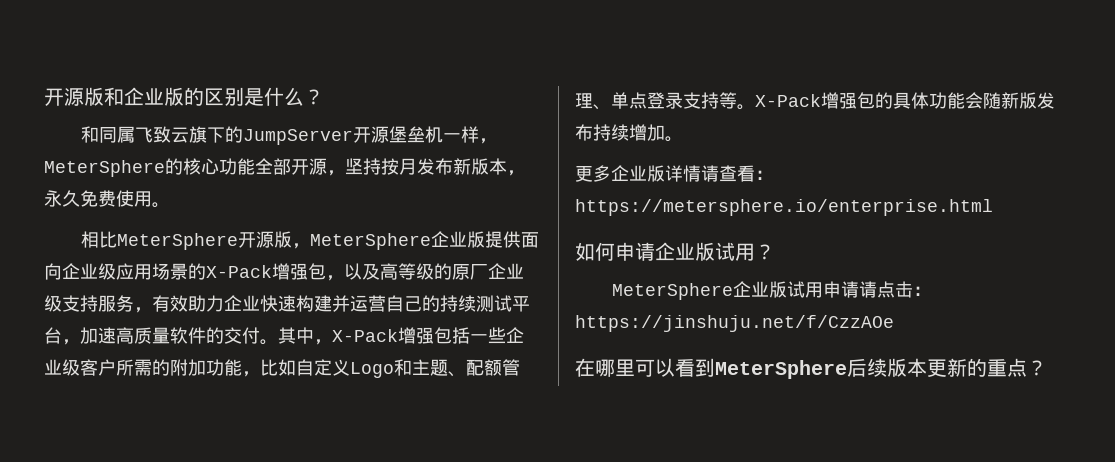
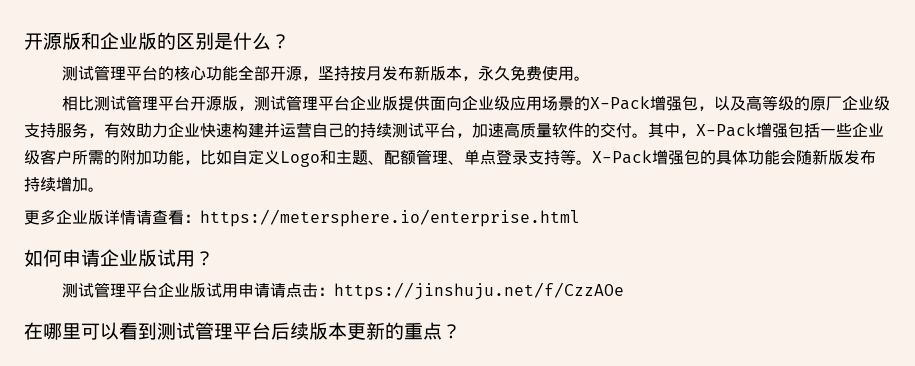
[81,126,498,145] [44,160,165,177] 和同属飞致云旗下的JumpServer开源堡垒机一样，MeterSphere -> [61,65,158,81] 测试管理平台
[117,231,432,250] MeterSphere开源版，MeterSphere -> [93,95,350,111] 测试管理平台开源版，测试管理平台
[612,283,734,300] MeterSphere -> [61,282,158,298] 测试管理平台
[715,360,847,379] MeterSphere -> [157,322,271,340] 测试管理平台

